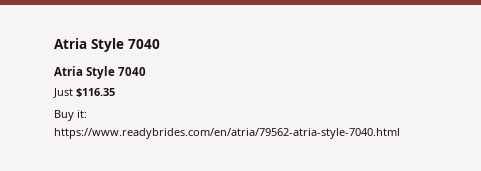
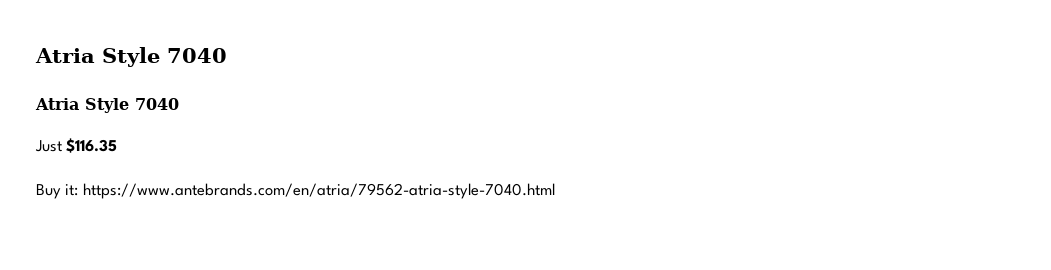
[54,128,400,139] https://www.readybrides.com/en/atria/79562-atria-style-7040.html -> [82,183,555,199] https://www.antebrands.com/en/atria/79562-atria-style-7040.html

